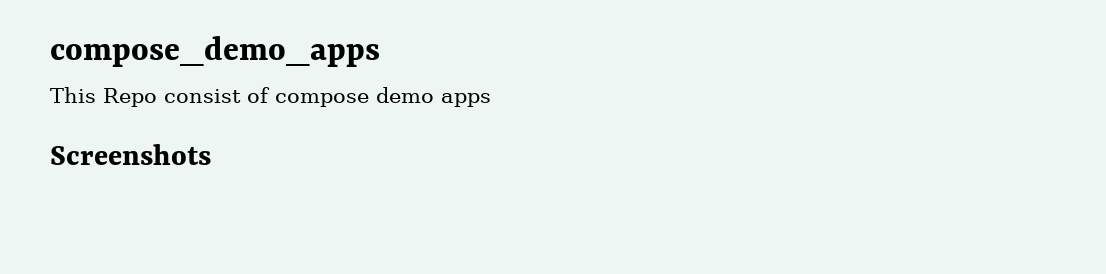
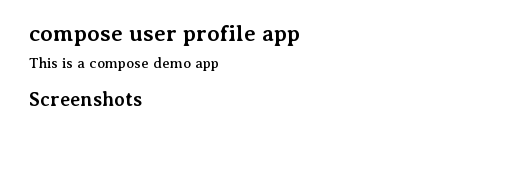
[50,36,380,67] [50,87,270,107] compose_demo_apps // This Repo consist of -> [29,25,301,46] [29,57,85,68] compose user profile app // This is a
[441,93,491,107] apps -> [195,61,219,71] app

